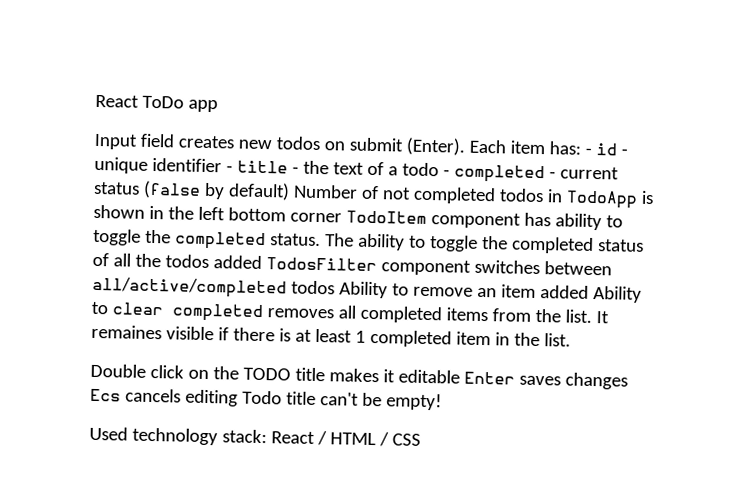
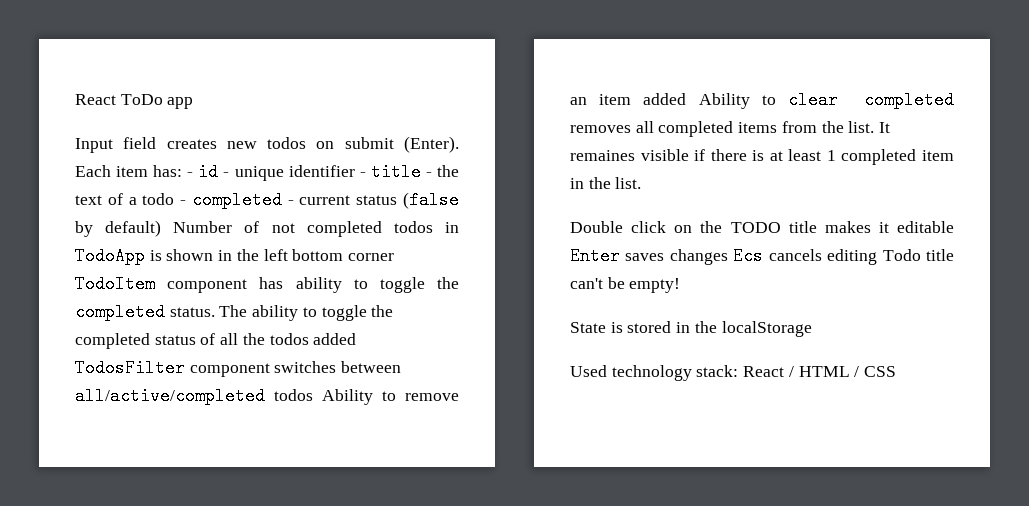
(442, 402) none -> [570,321,812,337] // State is stored in the localStorage

